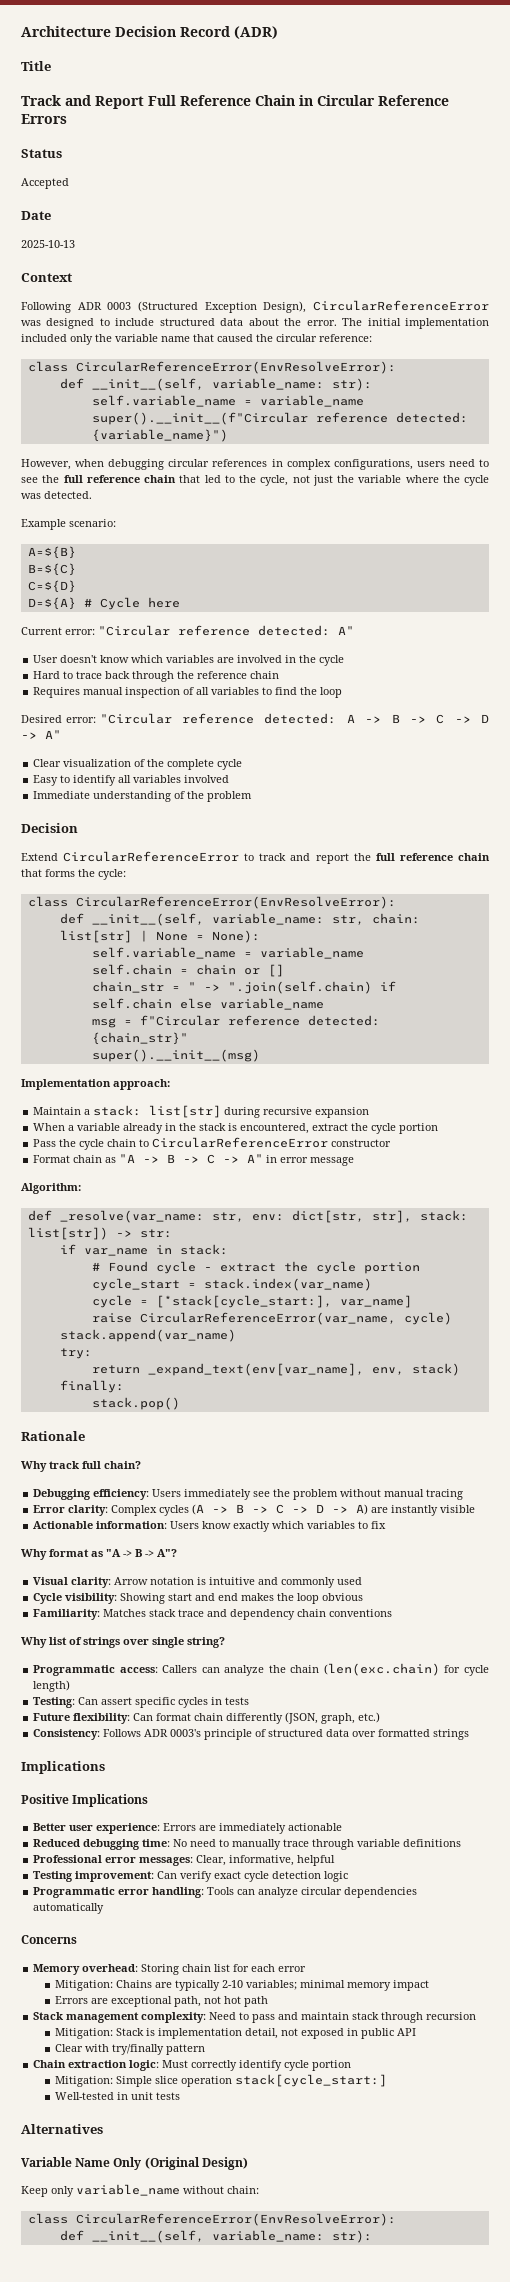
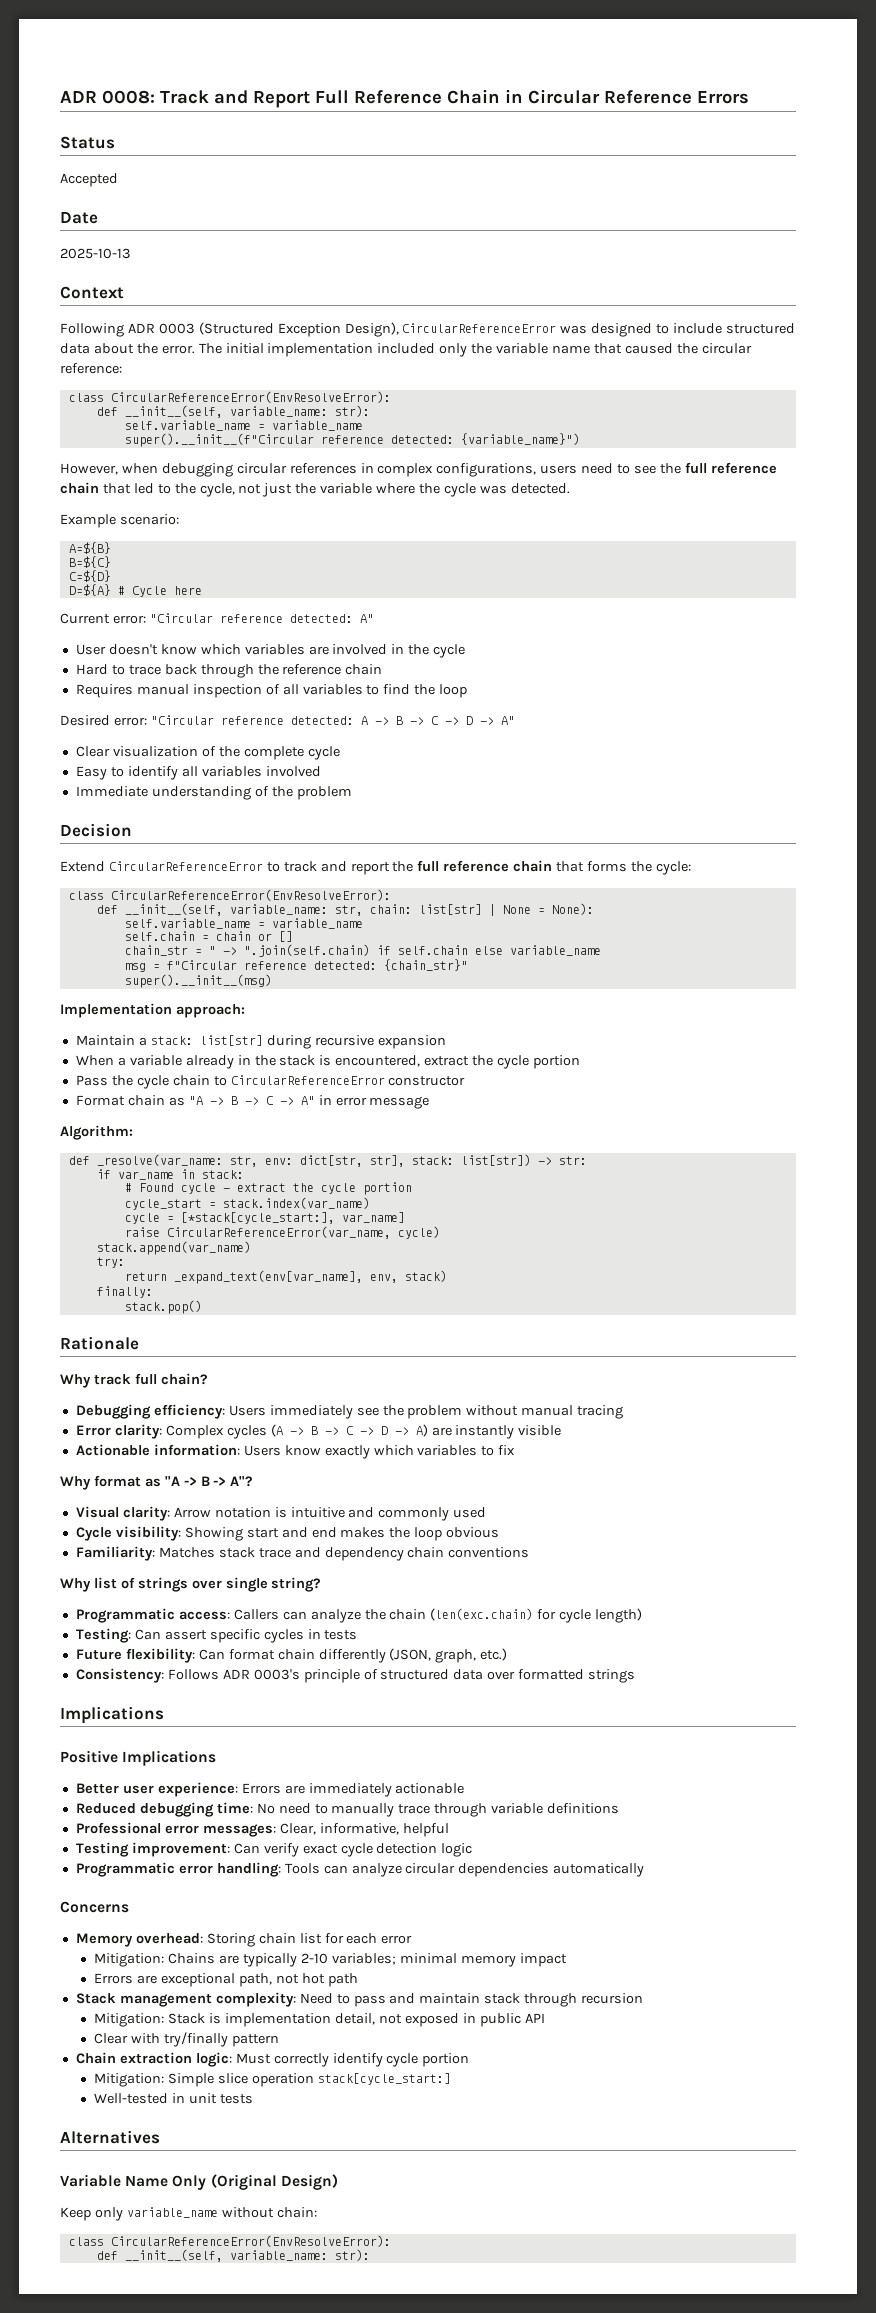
[21,26,278,39] [21,61,51,71] Architecture Decision Record (ADR) // Title // -> [60,90,155,104] ADR 0008:

